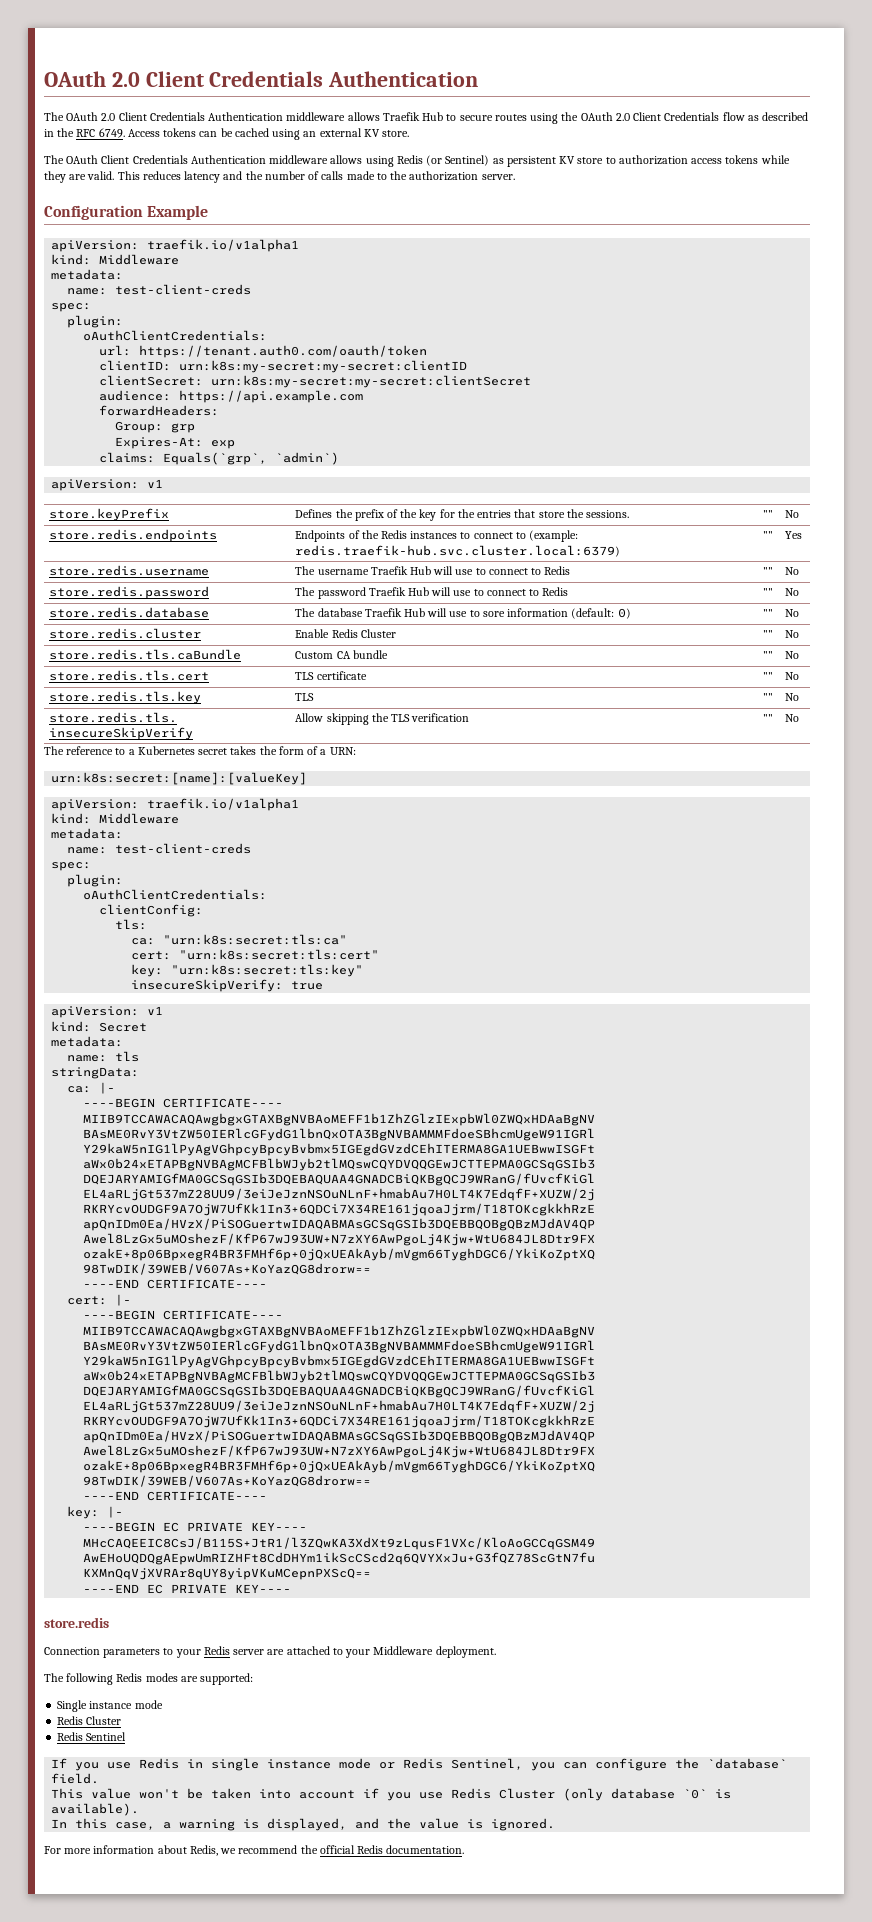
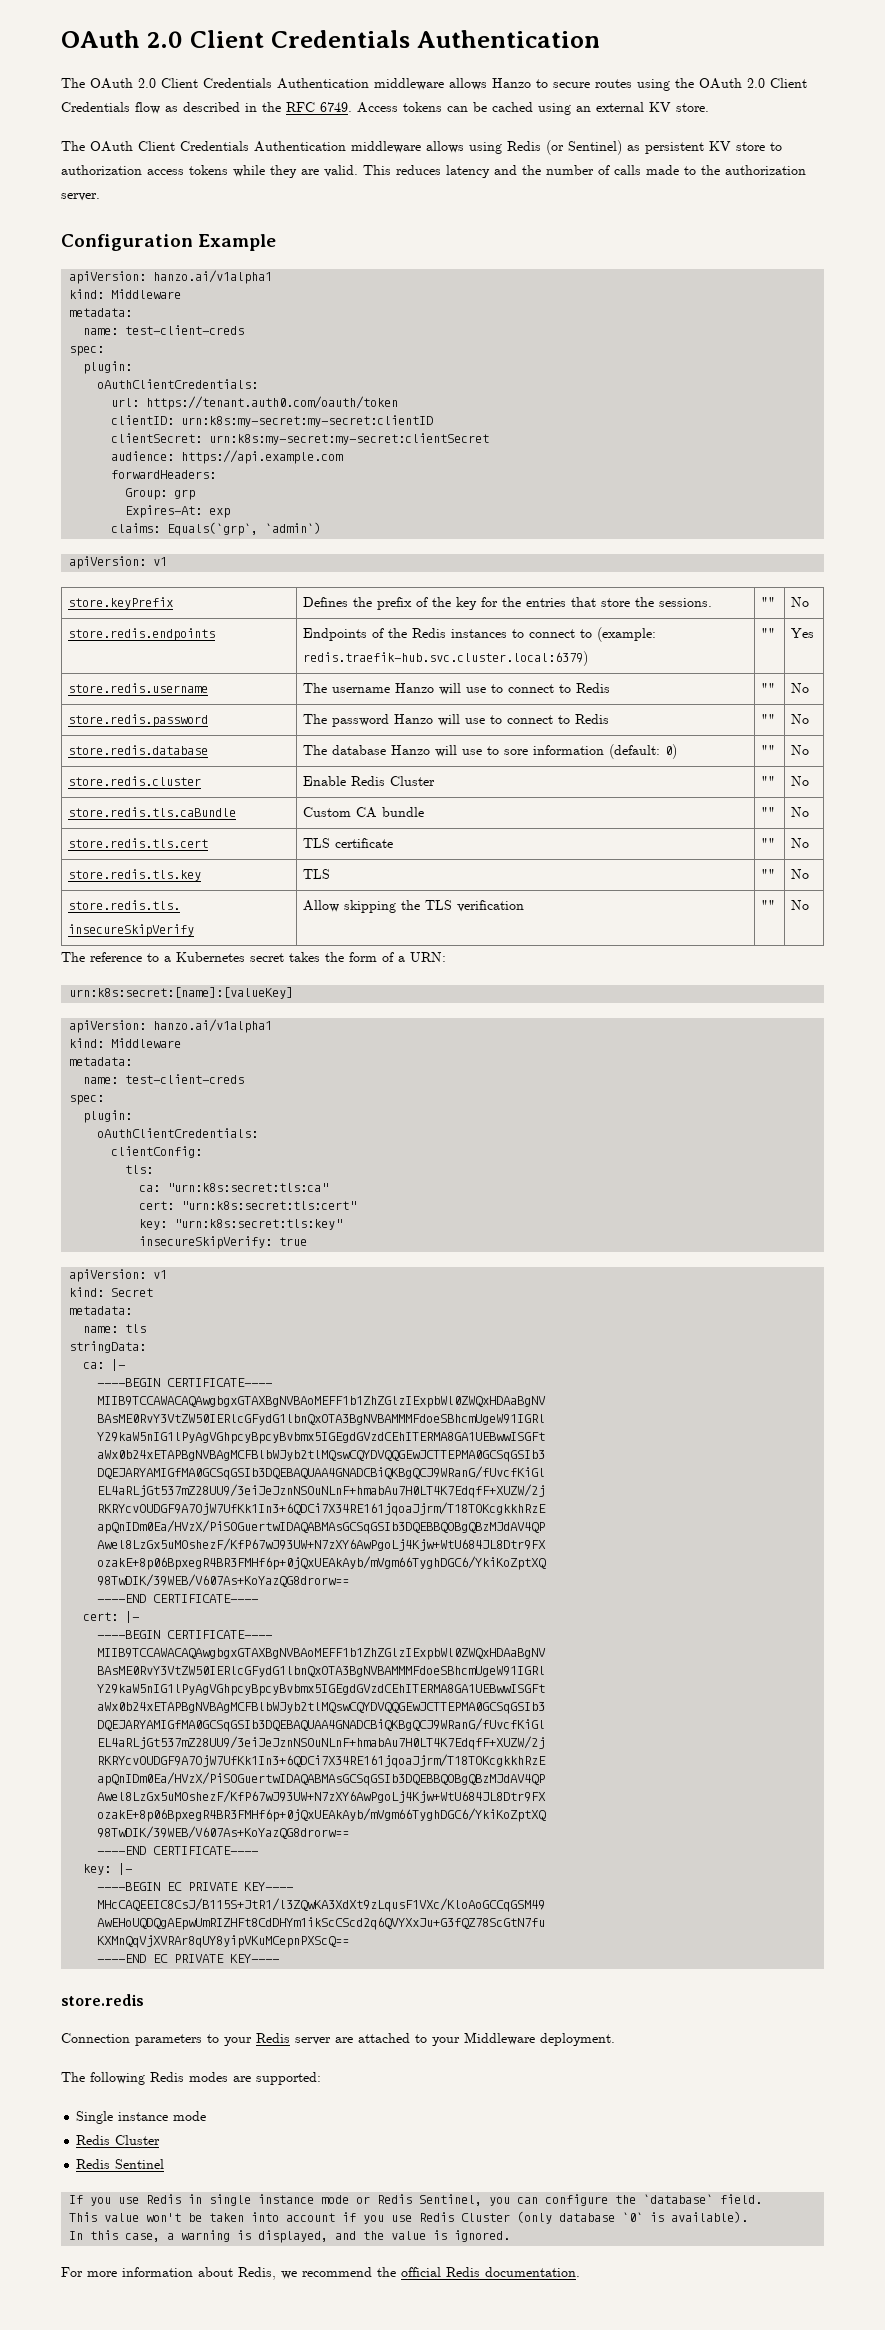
[382,112,444,121] Traefik Hub -> [492,78,531,88] Hanzo
[147,239,300,252] traefik.io/v1alpha1 -> [153,270,273,284] hanzo.ai/v1alpha1
[370,566,432,575] Traefik Hub -> [395,683,435,693] Hanzo
[368,587,430,596] Traefik Hub -> [394,714,434,724] Hanzo
[364,608,426,617] Traefik Hub -> [391,745,431,755] Hanzo
[147,798,300,811] traefik.io/v1alpha1 -> [153,1019,273,1033] hanzo.ai/v1alpha1

